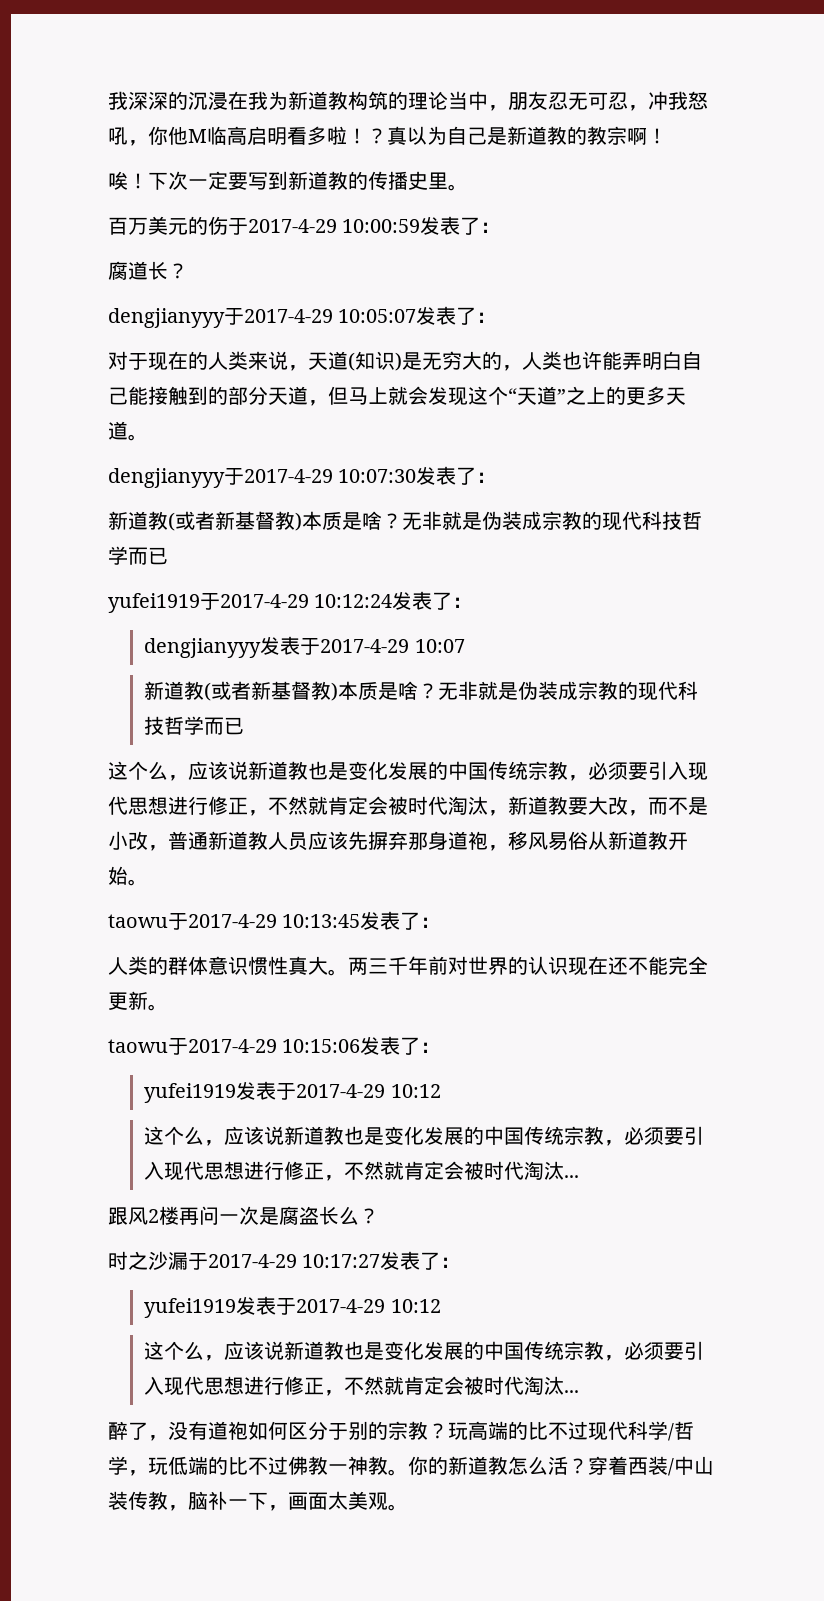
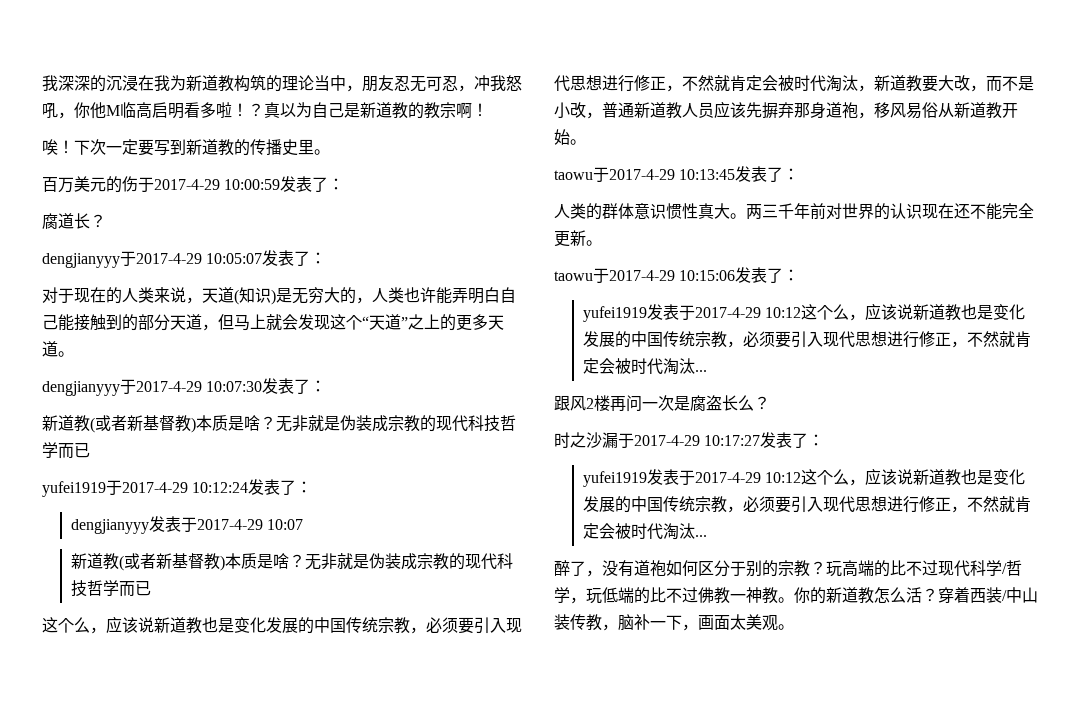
(441, 1091) // -> (802, 312) none
(441, 1306) // -> (802, 477) none

